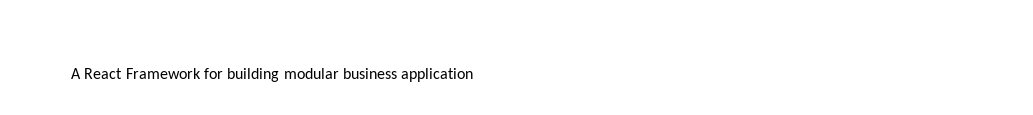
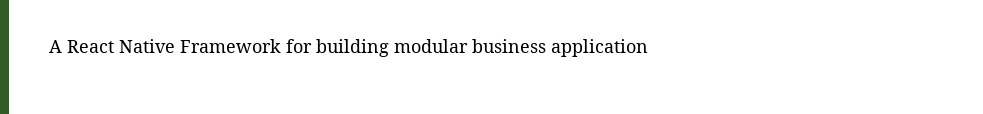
(123, 73) none -> [119,39,175,53] Native

